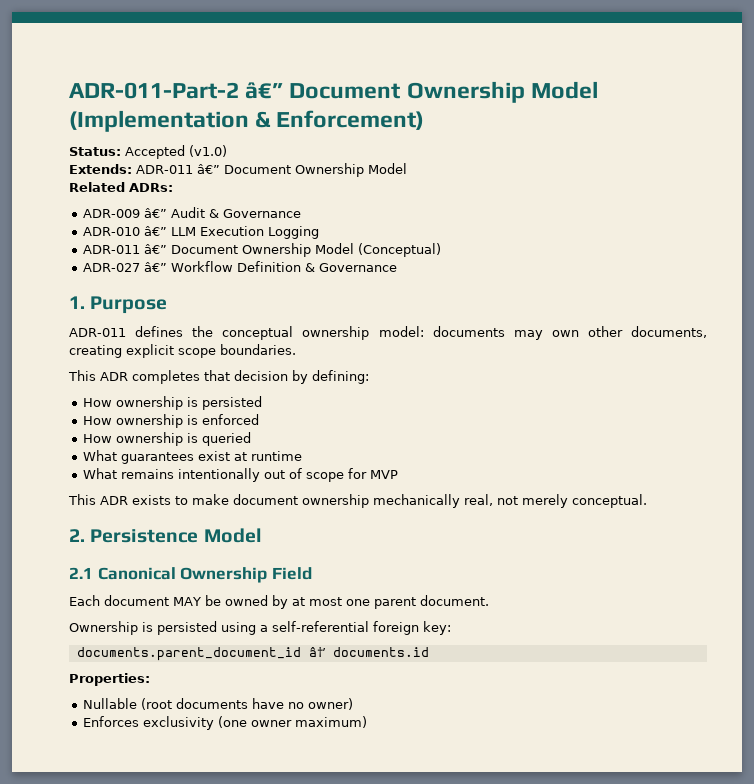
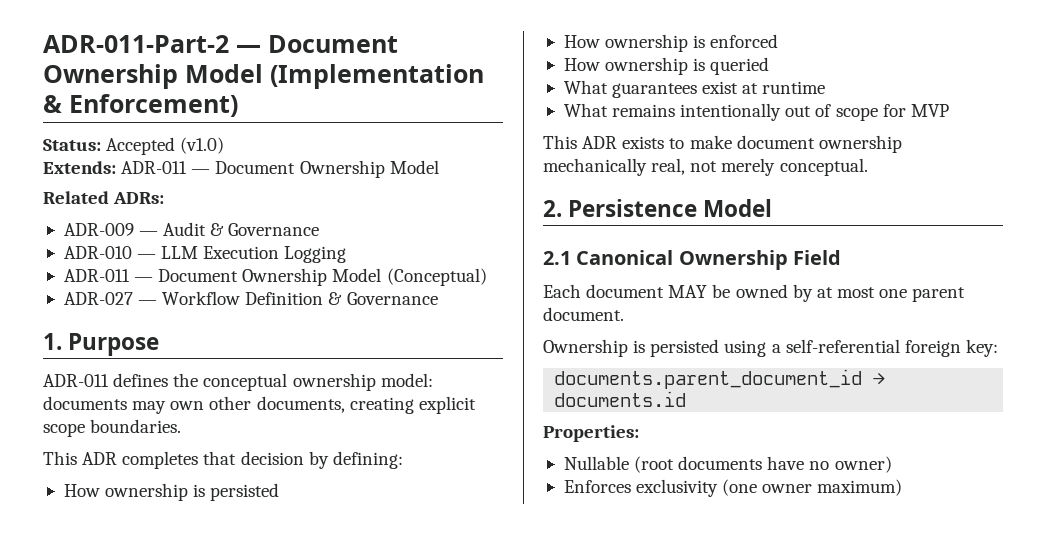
[245,82,284,99] â€” -> [236,44,261,53] —
[197,164,220,174] â€” -> [191,169,211,174] —
[144,208,168,218] â€” -> [139,231,159,236] —
[144,226,168,236] â€” -> [137,254,157,259] —
[144,244,168,254] â€” -> [134,277,154,282] —
[144,262,168,272] â€” -> [138,300,158,305] —
[308,647,326,657] â†’ -> [873,372,886,385] →

